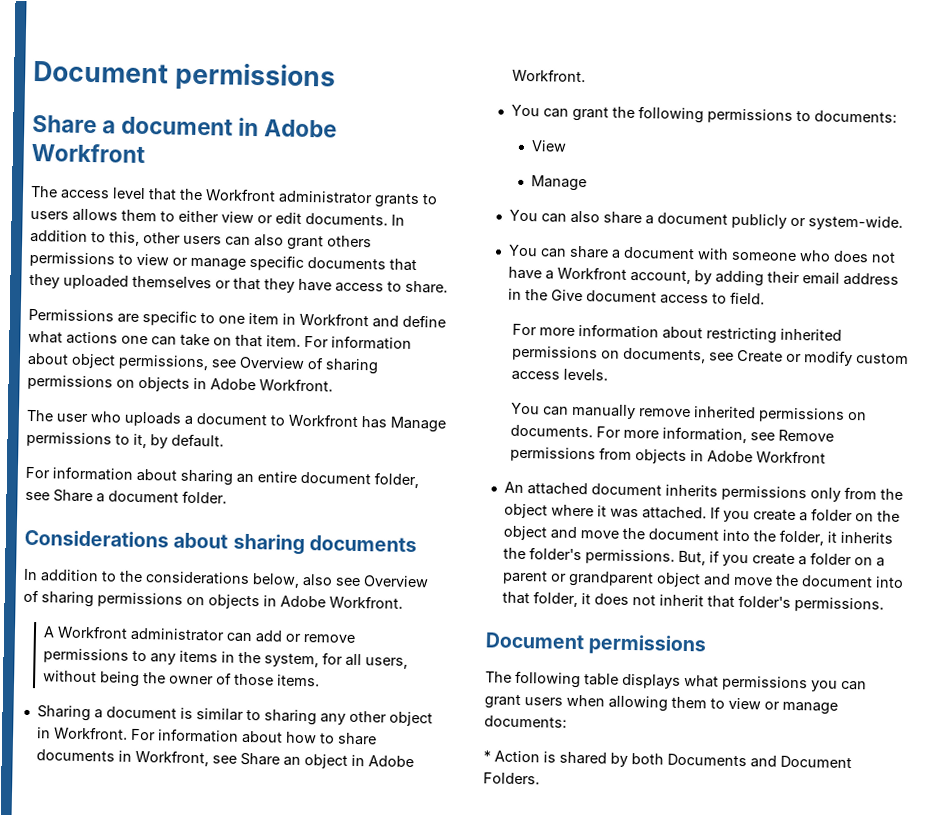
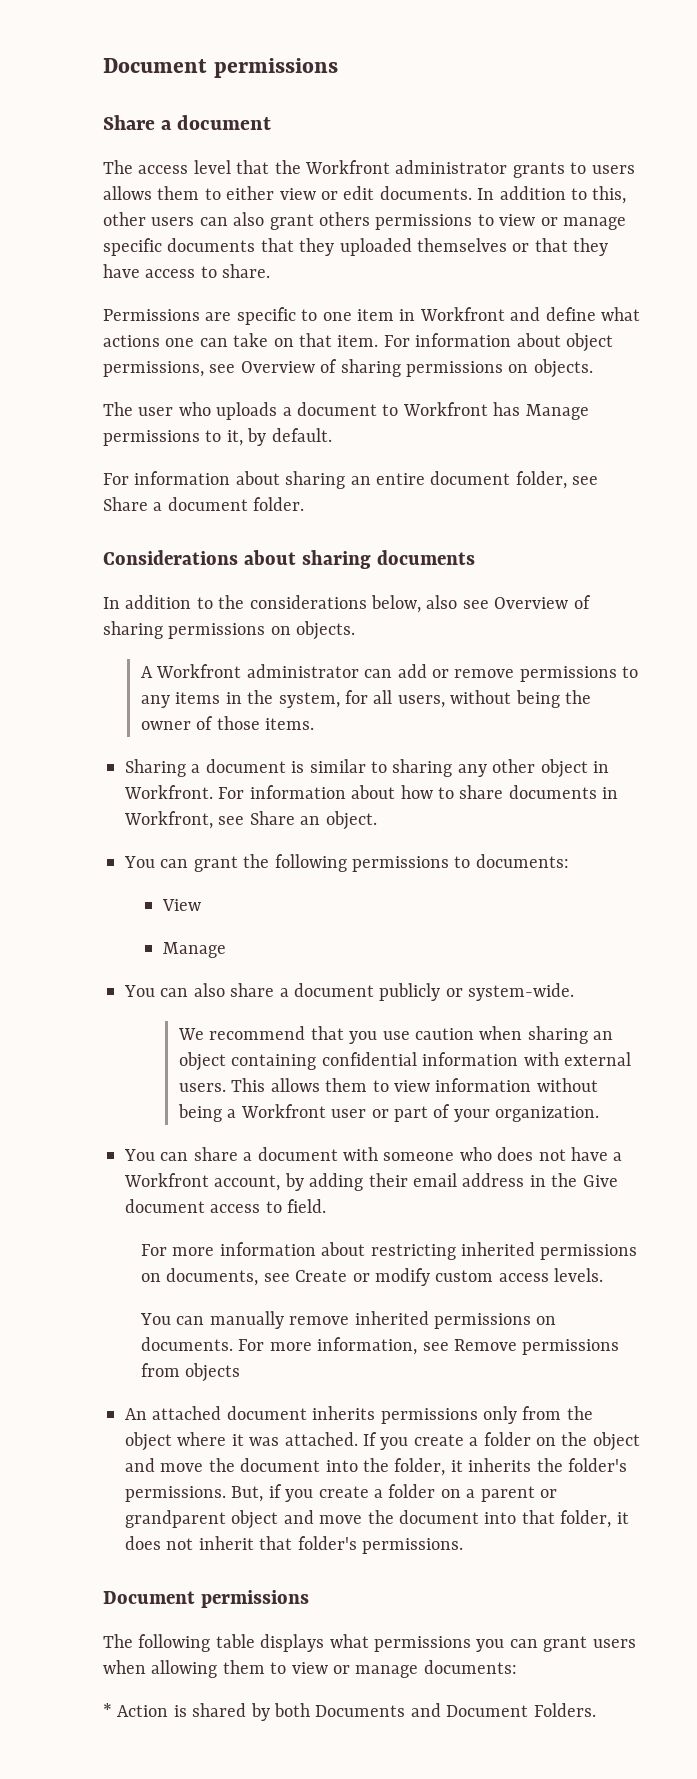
[238,117,338,138] [31,142,145,164] in Adobe Workfront -> (272, 122) none
[138,376,333,392] objects in Adobe Workfront. -> [533,359,593,378] objects.
[208,594,403,610] objects in Adobe Workfront. -> [296,621,356,640] objects.
[303,754,414,769] [511,68,586,83] object in Adobe Workfront. -> [325,811,377,830] object.
(903, 223) none -> [177,1026,614,1044] [178,1052,631,1071] [178,1078,598,1092] [177,1104,600,1122] // We recommend that you use caution when sharing an object containing confidential information with external users. This allows them to view information without being a Workfront user or part of your organization.
[689,450,826,464] in Adobe Workfront -> (241, 1372) none

